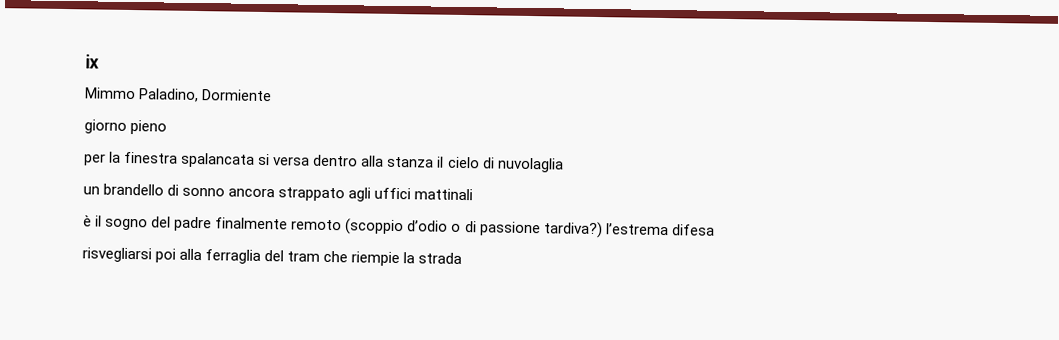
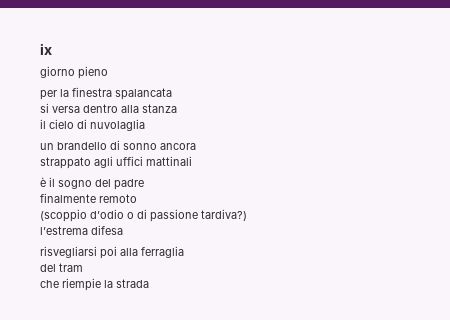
[85,87,273,103] // Mimmo Paladino, Dormiente -> (52, 49) none
(256, 160) none -> (172, 94) //
(435, 162) none -> (177, 108) //
(276, 192) none -> (196, 146) //
(213, 224) none -> (144, 184) //
(343, 225) none -> (137, 198) //
(603, 230) none -> (247, 215) //
(262, 256) none -> (184, 252) //
(321, 256) none -> (83, 267) //

